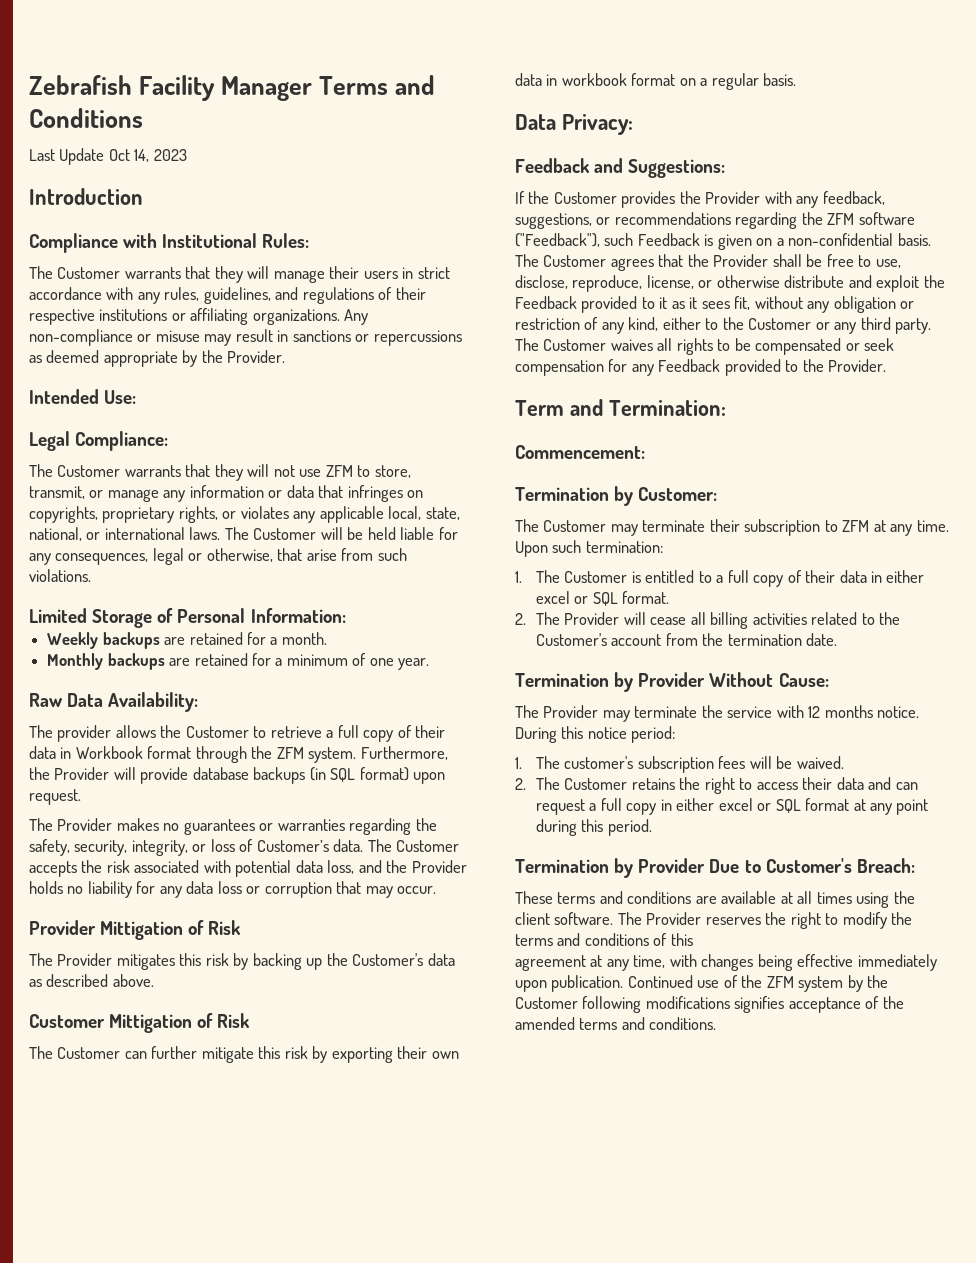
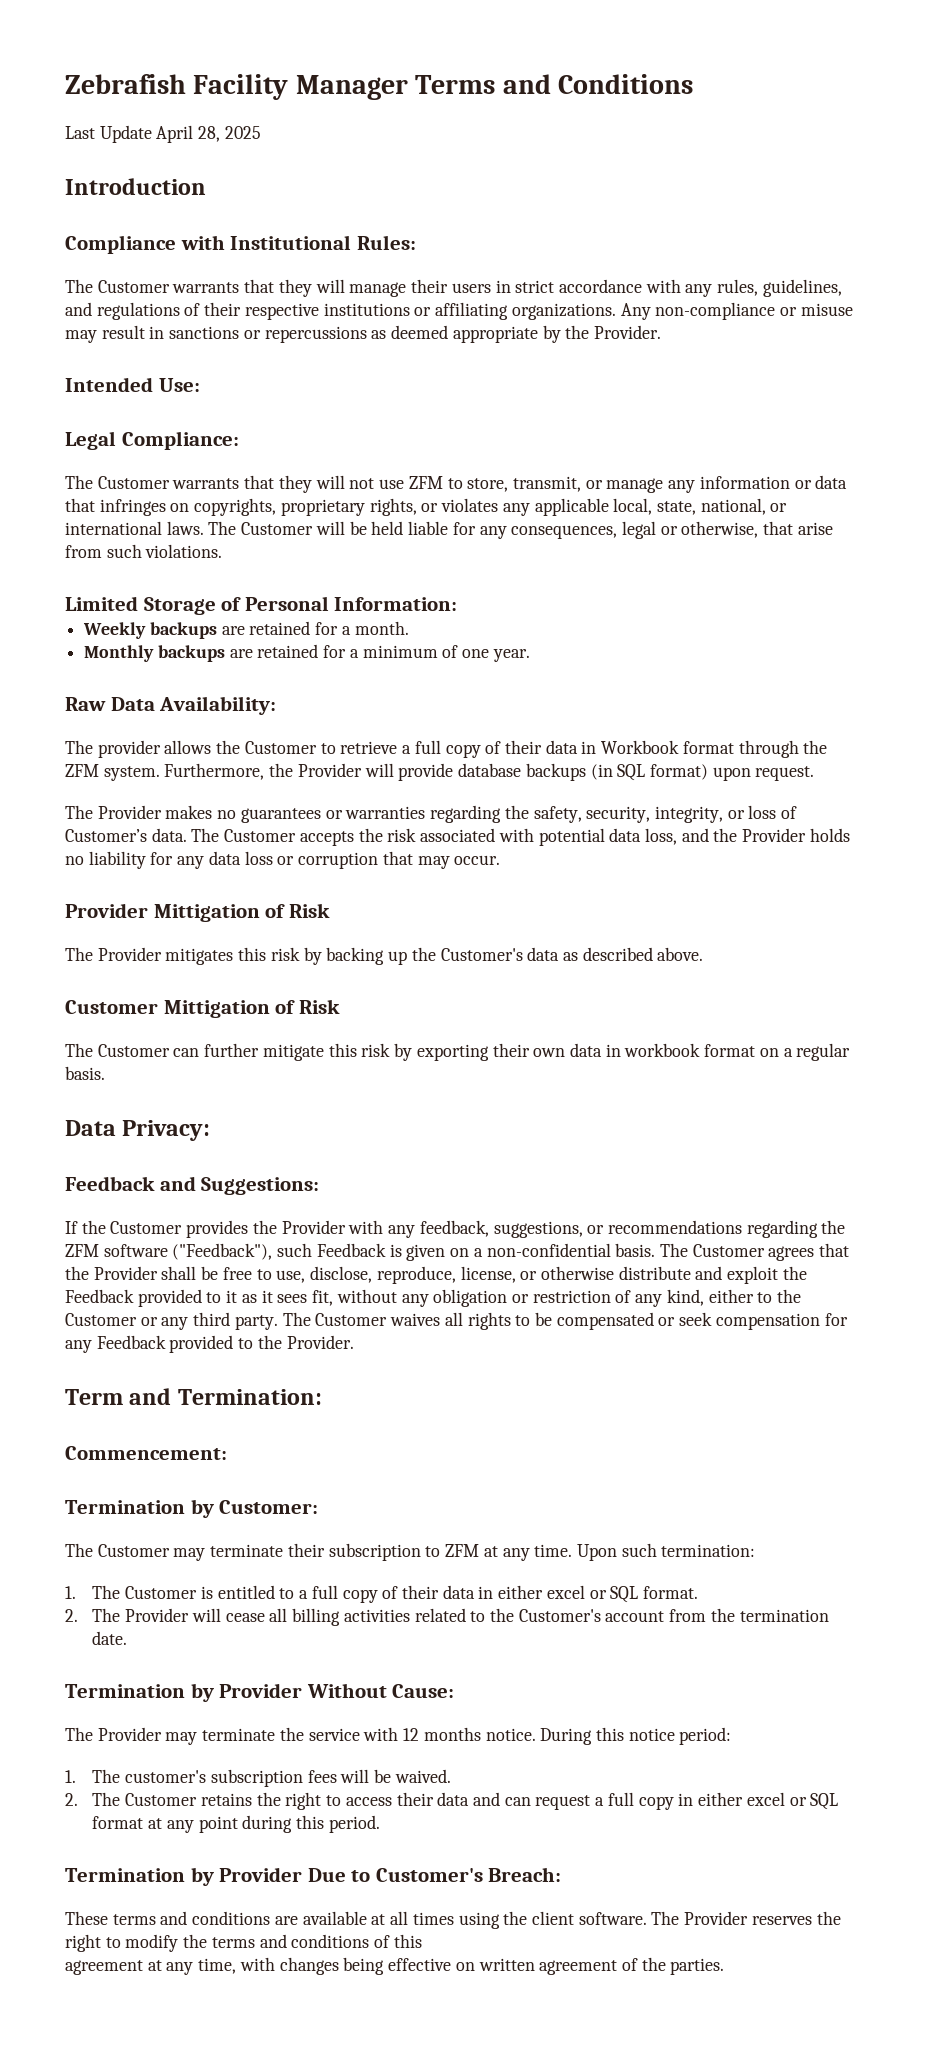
[108,149,187,162] Oct 14, 2023 -> [156,125,261,143] April 28, 2025
[857,954,937,971] [515,975,889,992] [515,996,904,1013] [515,1017,717,1030] immediately upon publication. Continued use of the ZFM system by the Customer following modifications signifies acceptance of the amended terms and conditions. -> [455,1957,725,1975] on written agreement of the parties.

